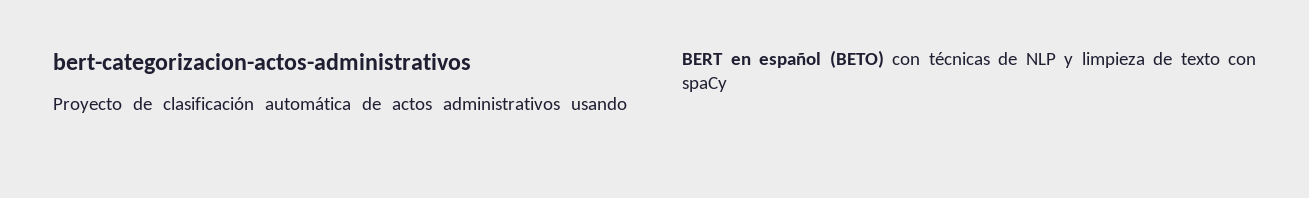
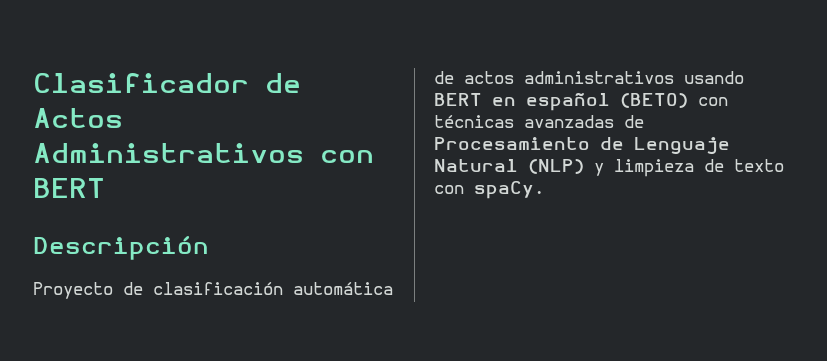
[53,53,471,74] bert-categorizacion-actos-administrativos -> [33,73,301,93] [33,108,123,128] [33,143,374,163] [33,178,105,198] [33,236,209,260] Clasificador de Actos Administrativos con BERT // Descripción
[998,52,1056,65] de NLP -> [524,115,644,128] [434,137,730,155] [434,159,584,174] avanzadas de Procesamiento de Lenguaje Natural (NLP)
[682,77,727,92] spaCy -> [474,181,544,199] spaCy.

